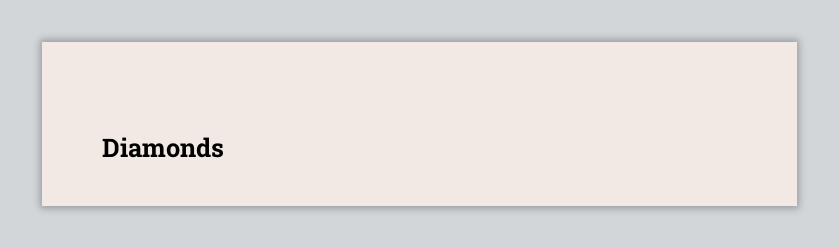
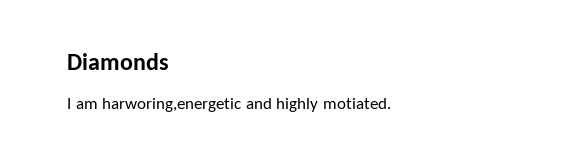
(224, 147) none -> [67,98,391,112] // I am harworing,energetic and highly motiated.

